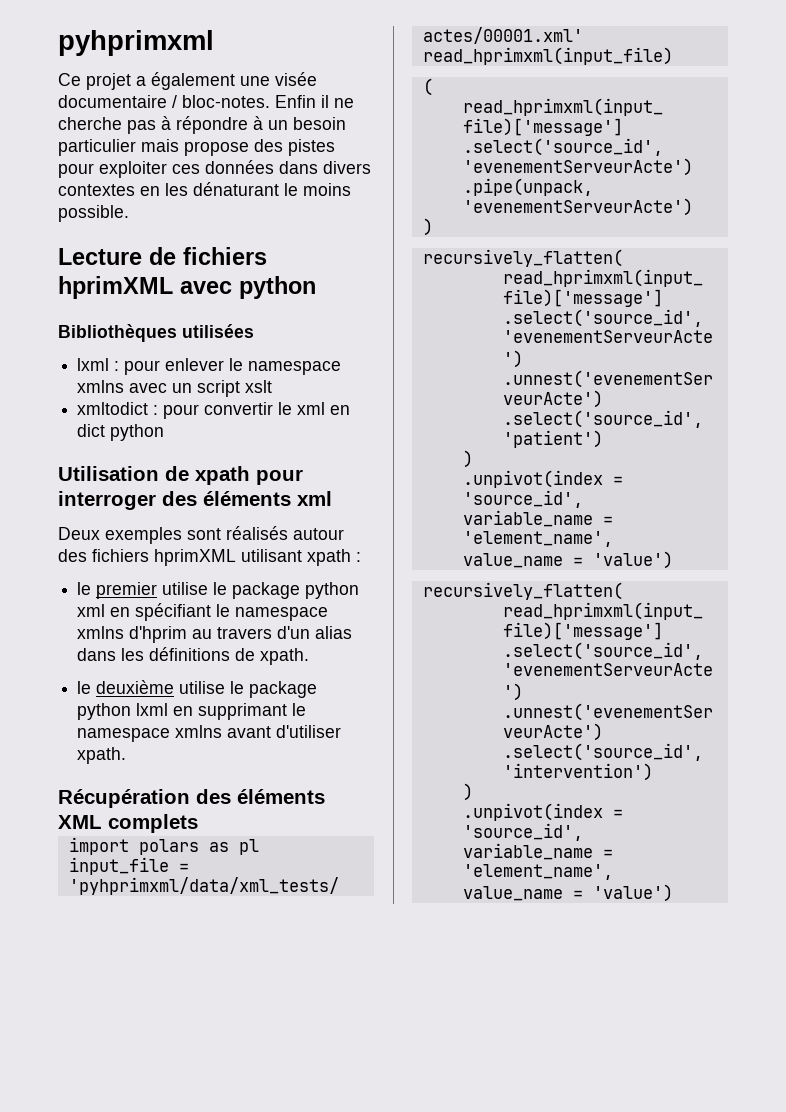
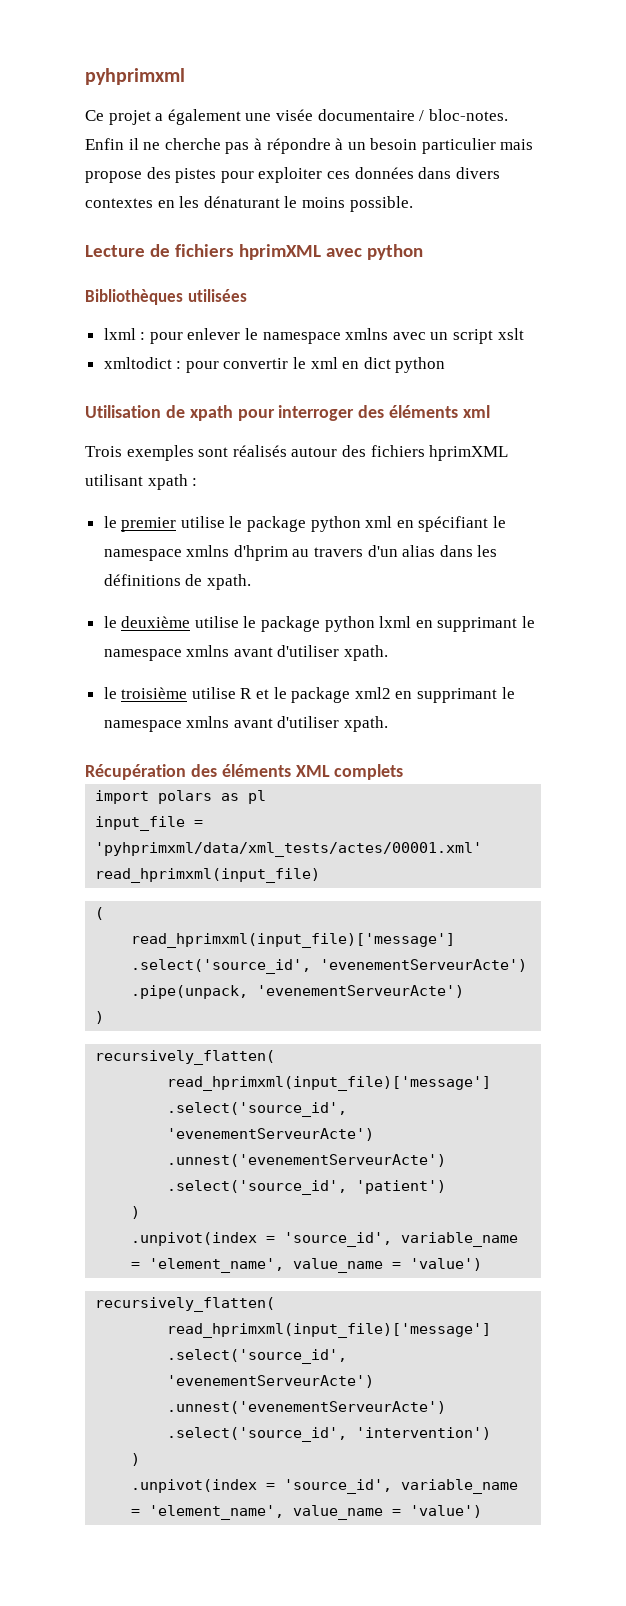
[58,527,100,540] Deux -> [85,446,122,457] Trois
(127, 755) none -> [103,687,515,703] [103,716,389,732] // le troisième utilise R et le package xml2 en supprimant le namespace xmlns avant d'utiliser xpath.

